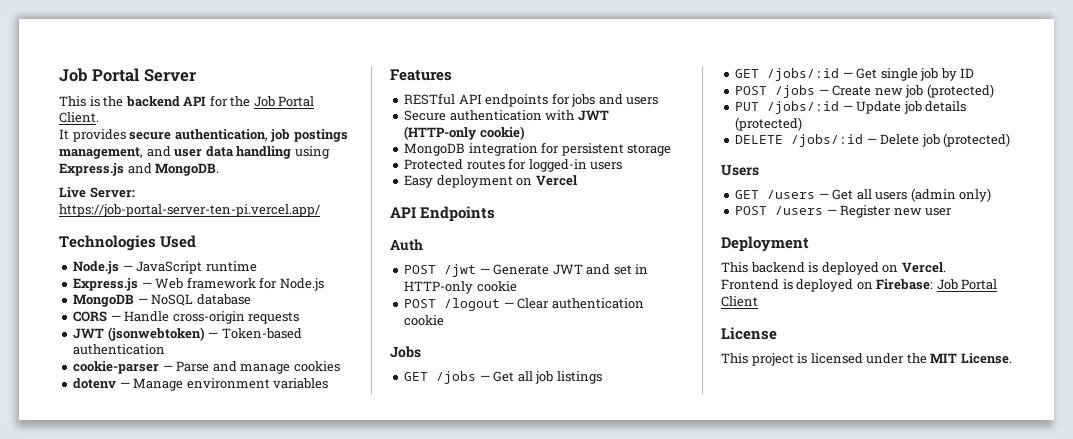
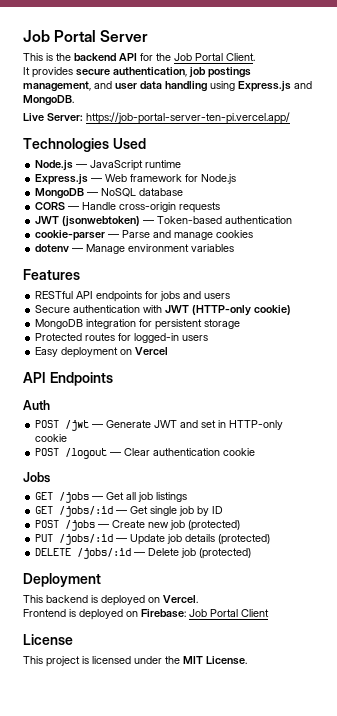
[721,165,759,176] [735,188,992,202] [735,205,953,218] // Users // GET /users — Get all users (admin only) // POST /users — Register new user -> (252, 553) none

